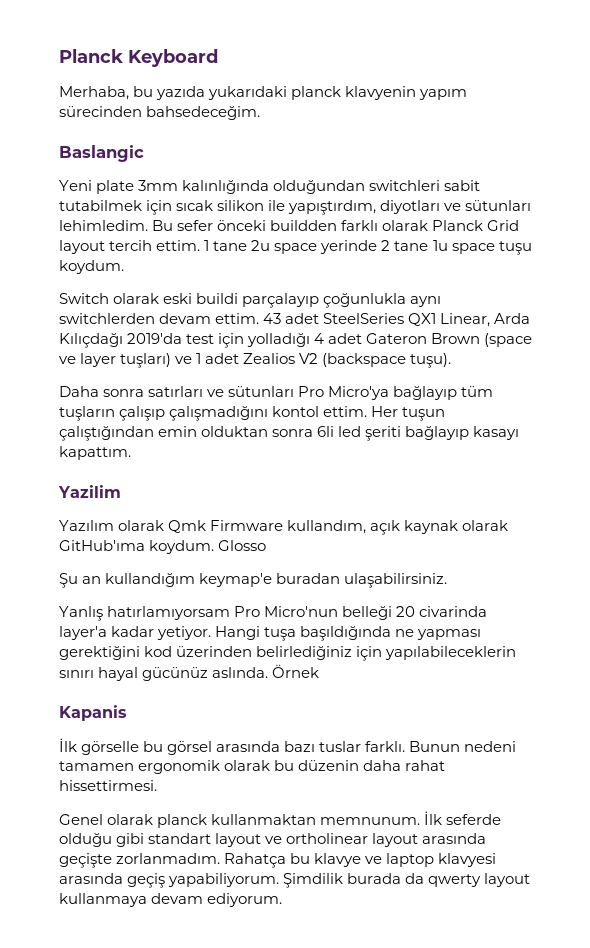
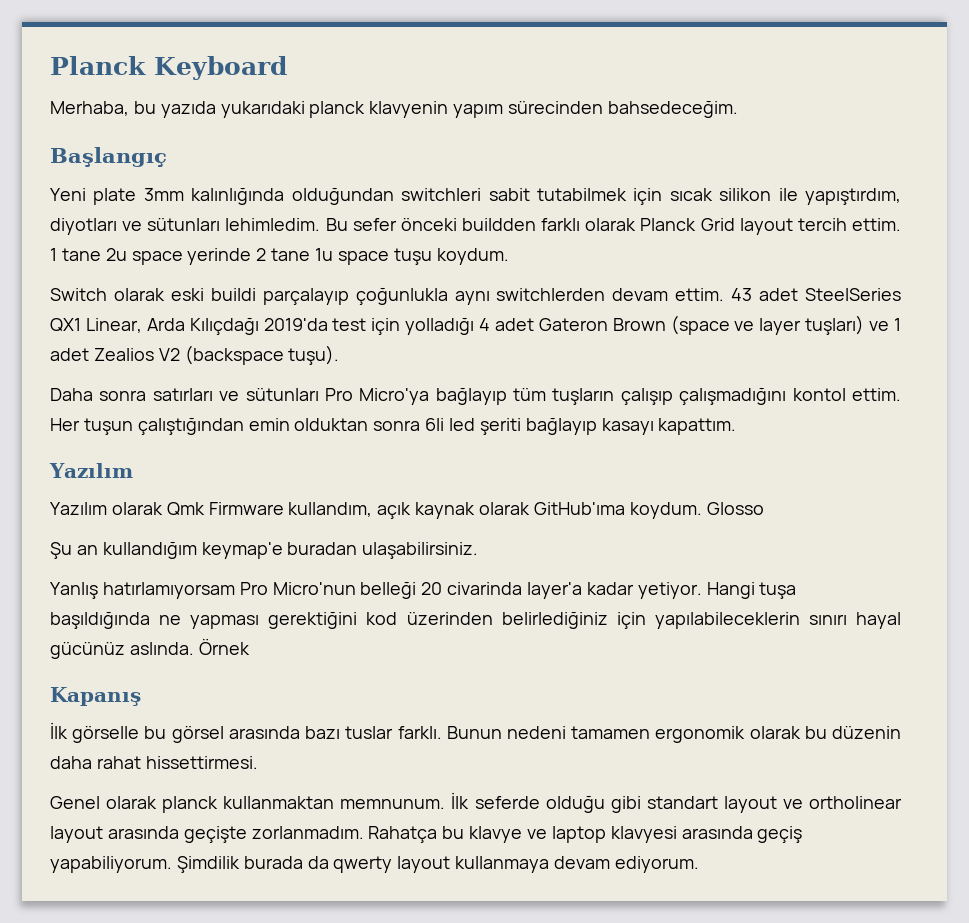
[59,145,144,162] Baslangic -> [50,147,167,167] Başlangıç
[58,485,121,498] Yazilim -> [49,463,133,478] Yazılım
[59,705,127,721] Kapanis -> [50,687,141,706] Kapanış

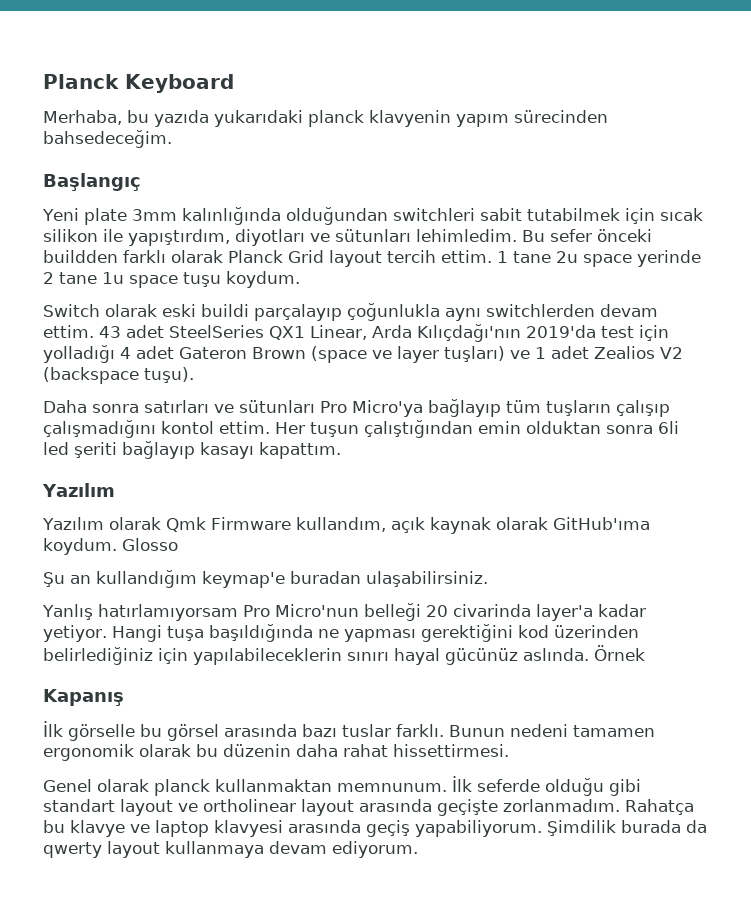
[189,317,259,335] Kılıçdağı -> [417,324,521,342] Kılıçdağı'nın

